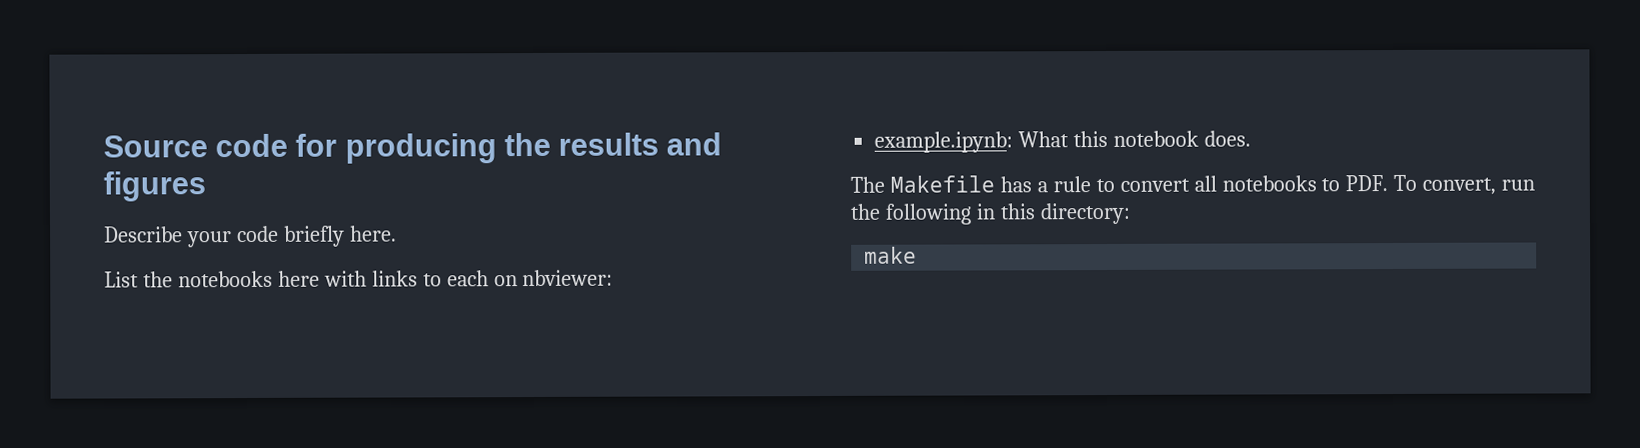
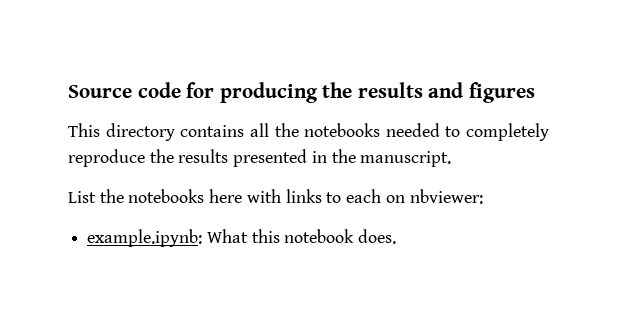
[104,225,397,248] Describe your code briefly here. -> [68,123,549,141] [68,149,452,167] This directory contains all the notebooks needed to completely reproduce the results presented in the manuscript.
[850,174,1536,195] [850,202,1131,225] [864,246,918,264] // The Makefile has a rule to convert all notebooks to PDF. To convert, run the following in this directory: // make -> (397, 236) none

